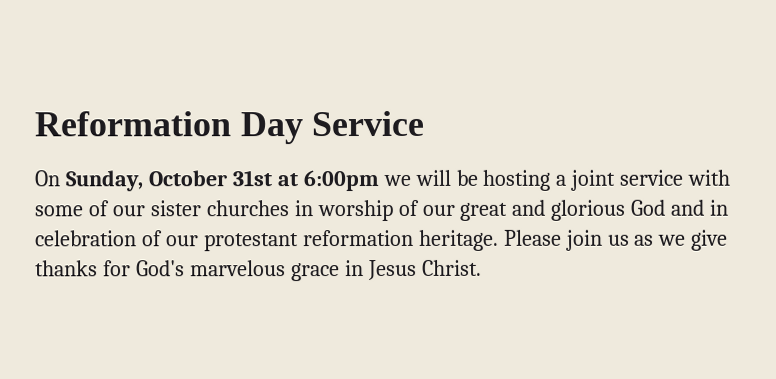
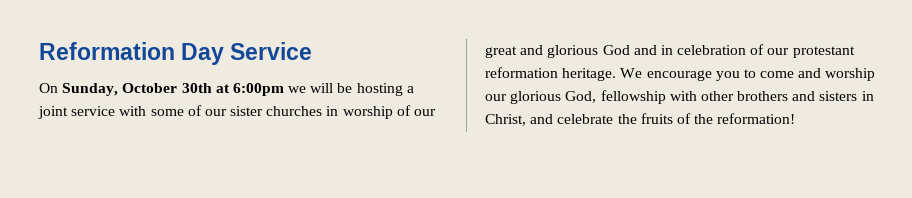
[231,170,272,187] 31st -> [181,83,212,93] 30th
[503,229,729,251] [35,259,482,282] Please join us as we give thanks for God's marvelous grace in Jesus Christ. -> [620,68,876,81] [485,90,874,104] [485,113,796,126] We encourage you to come and worship our glorious God, fellowship with other brothers and sisters in Christ, and celebrate the fruits of the reformation!

